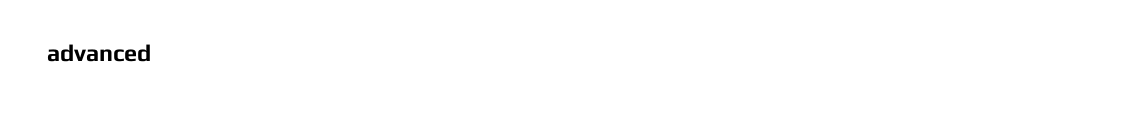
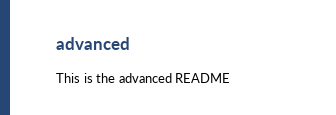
[47,44,151,62] advanced -> [56,37,130,50] [56,73,231,83] advanced // This is the advanced README

